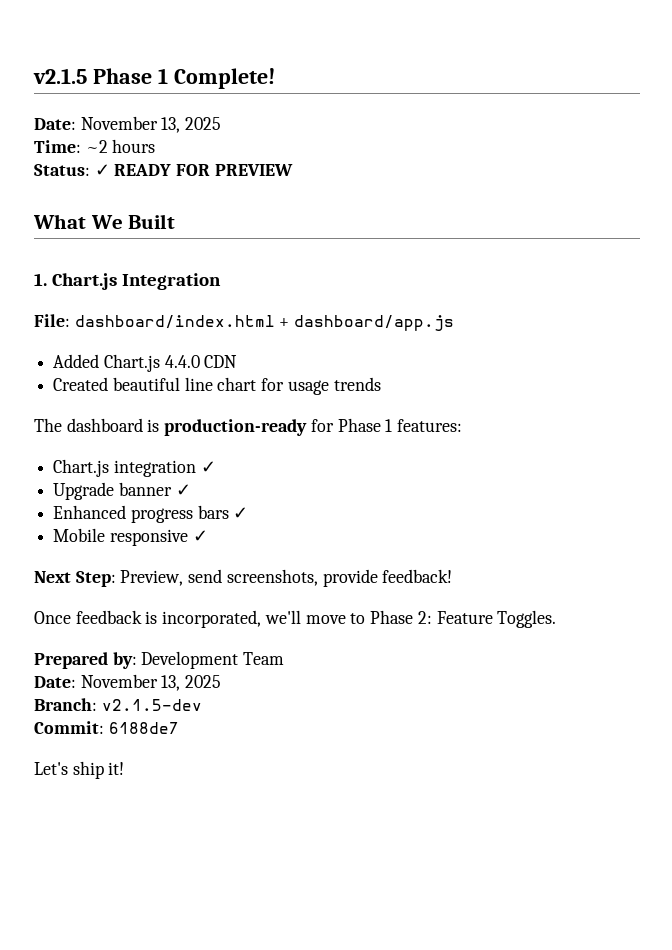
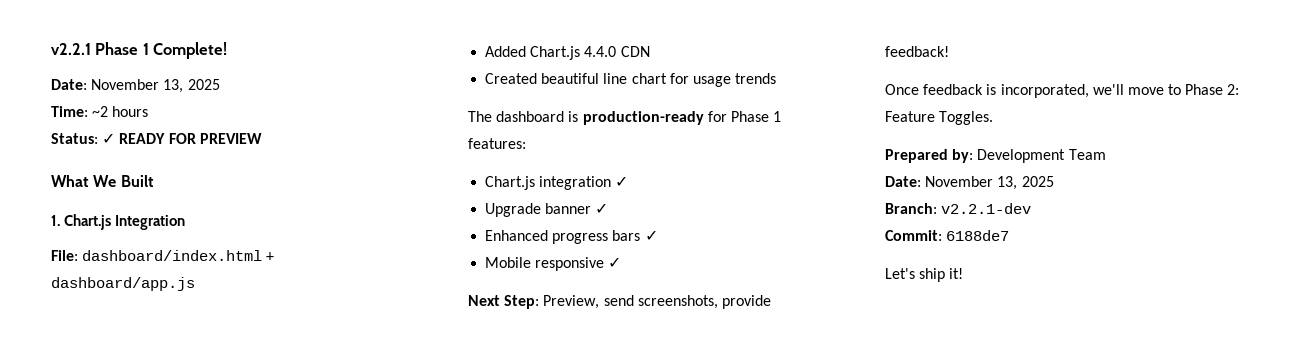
[33,68,87,84] v2.1.5 -> [51,43,91,55] v2.2.1
[101,699,202,711] v2.1.5-dev -> [941,203,1032,214] v2.2.1-dev

